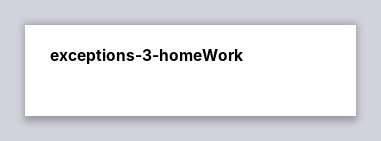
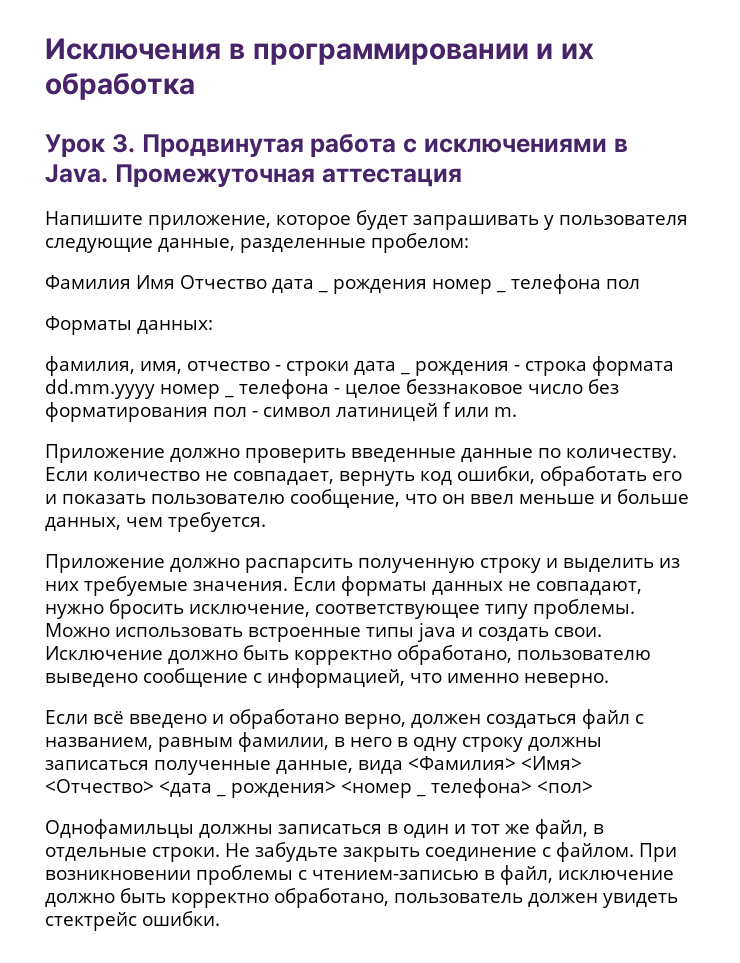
[50,48,243,65] exceptions-3-homeWork -> [45,38,595,65] [45,72,195,100] [45,133,628,157] [45,164,462,187] [45,210,688,230] [45,233,469,253] [45,274,640,294] [45,316,213,335] [45,356,674,376] [45,379,619,399] [45,402,517,422] [45,444,677,463] [45,466,682,486] [45,489,689,508] [45,512,266,532] [45,554,680,573] [45,576,642,596] [45,599,635,619] [45,622,602,642] [45,645,651,665] [45,668,609,688] [45,709,644,729] [45,732,602,752] [45,756,582,775] [45,778,593,798] [45,819,604,839] [45,842,677,862] [45,865,674,885] [45,888,678,908] [45,911,220,931] Исключения в программировании и их обработка // Урок 3. Продвинутая работа с исключениями в Java. Промежуточная аттестация // Напишите приложение, которое будет запрашивать у пользователя следующие данные, разделенные пробелом: // Фамилия Имя Отчество дата _ рождения номер _ телефона пол // Форматы данных: // фамилия, имя, отчество - строки дата _ рождения - строка формата dd.mm.yyyy номер _ телефона - целое беззнаковое число без форматирования пол - символ латиницей f или m. // Приложение должно проверить введенные данные по количеству. Если количество не совпадает, вернуть код ошибки, обработать его и показать пользователю сообщение, что он ввел меньше и больше данных, чем требуется. // Приложение должно распарсить полученную строку и выделить из них требуемые значения. Если форматы данных не совпадают, нужно бросить исключение, соответствующее типу проблемы. Можно использовать встроенные типы java и создать свои. Исключение должно быть корректно обработано, пользователю выведено сообщение с информацией, что именно неверно. // Если всё введено и обработано верно, должен создаться файл с названием, равным фамилии, в него в одну строку должны записаться полученные данные, вида <Фамилия> <Имя> <Отчество> <дата _ рождения> <номер _ телефона> <пол> // Однофамильцы должны записаться в один и тот же файл, в отдельные строки. Не забудьте закрыть соединение с файлом. При возникновении проблемы с чтением-записью в файл, исключение должно быть корректно обработано, пользователь должен увидеть стектрейс ошибки.

